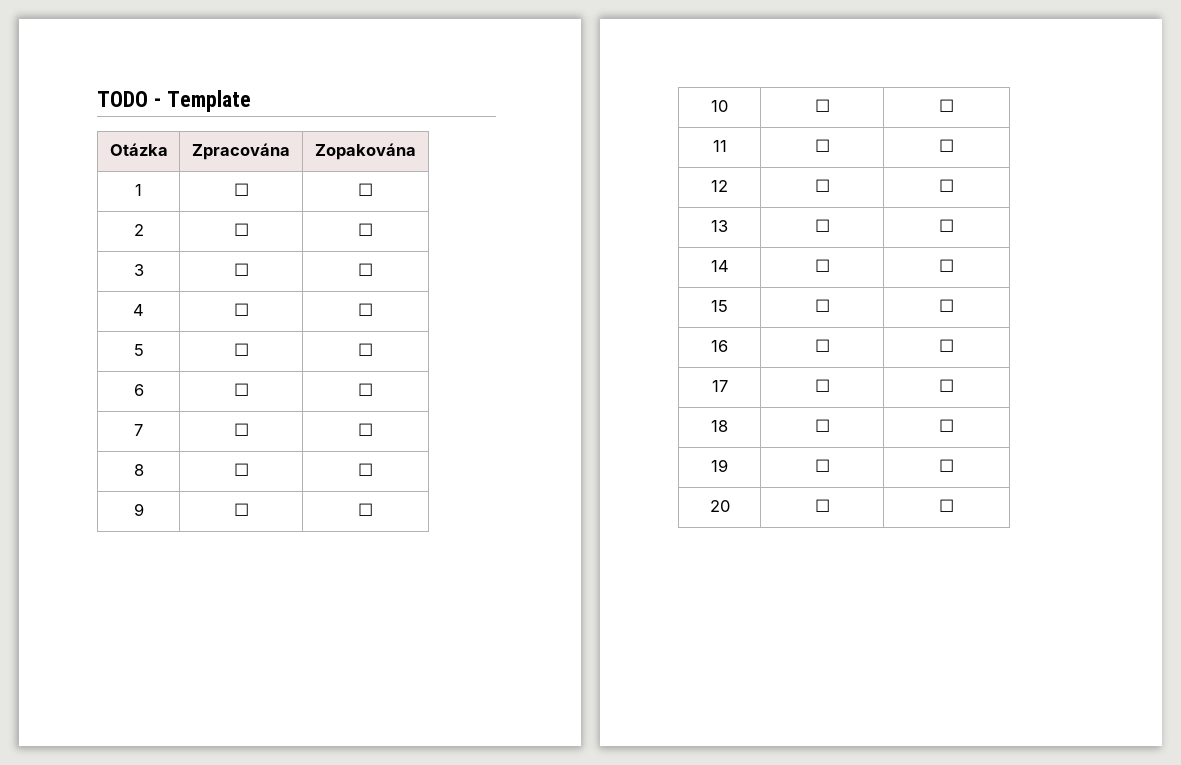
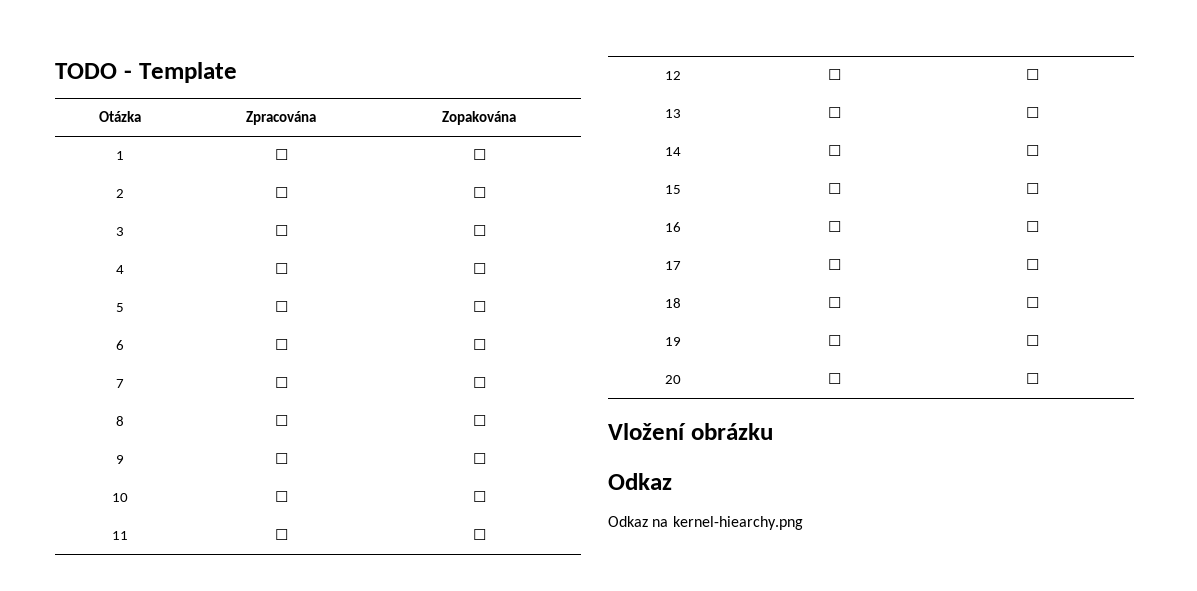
(954, 505) none -> [608,423,773,440] [608,473,672,490] [608,516,803,530] // Vložení obrázku // Odkaz // Odkaz na kernel-hiearchy.png

